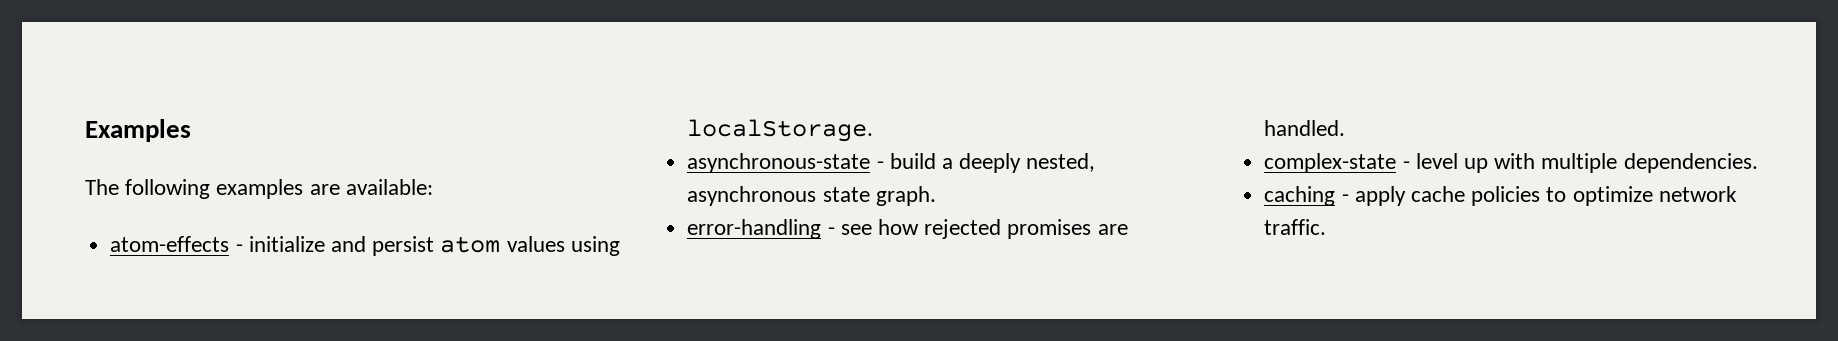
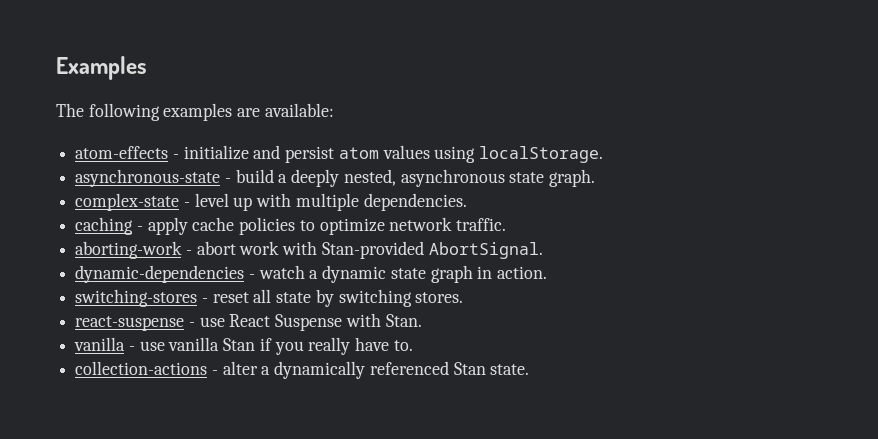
[687,219,1128,239] [1264,120,1346,136] // error-handling - see how rejected promises are handled. -> (596, 178) none
(1327, 227) none -> [75,241,543,259] [75,265,548,283] [75,289,464,307] [75,313,422,331] [74,337,413,355] [75,361,530,379] // aborting-work - abort work with Stan-provided AbortSignal. // dynamic-dependencies - watch a dynamic state graph in action. // switching-stores - reset all state by switching stores. // react-suspense - use React Suspense with Stan. // vanilla - use vanilla Stan if you really have to. // collection-actions - alter a dynamically referenced Stan state.

